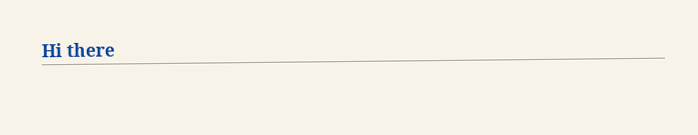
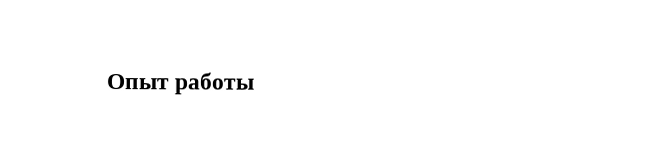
[41,42,115,58] Hi there -> [106,72,256,95] Опыт работы

